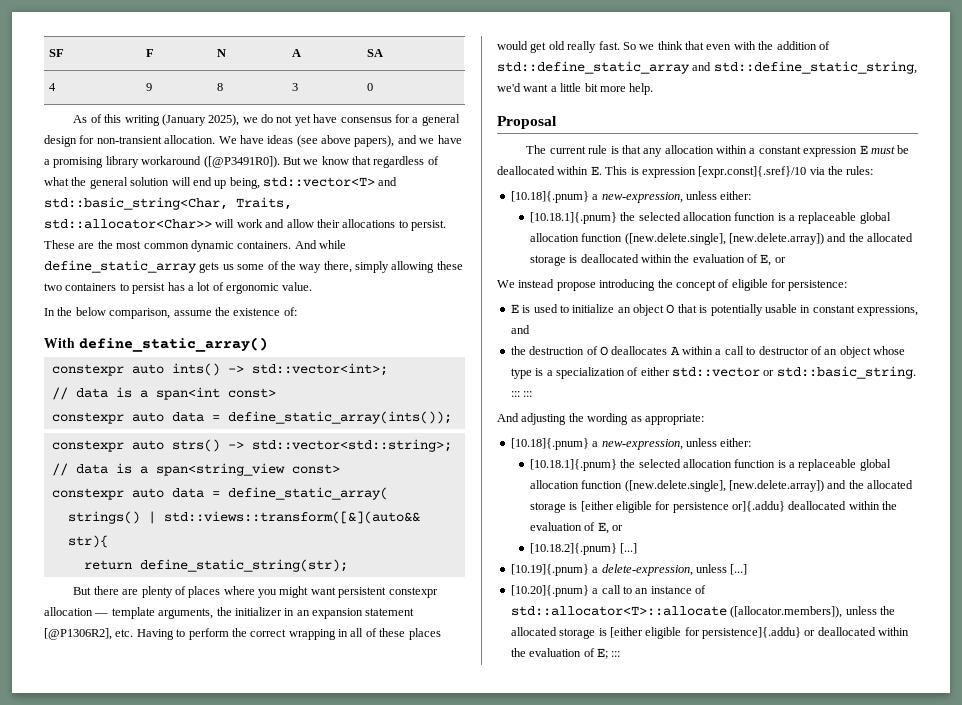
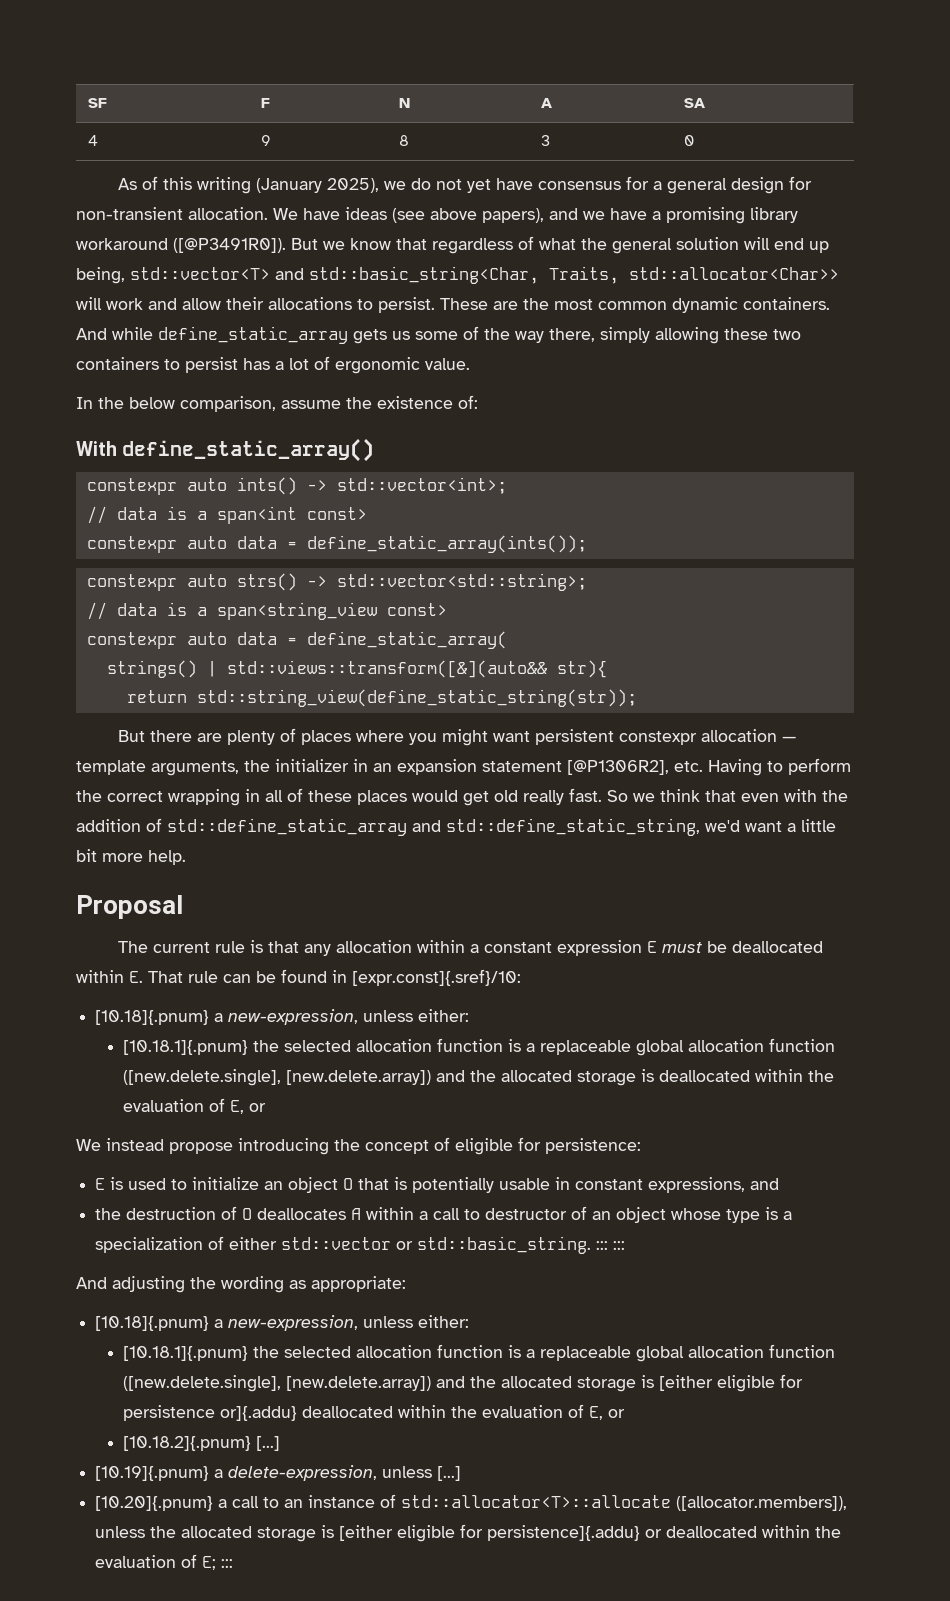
[139,559,348,572] define_static_string(str); -> [196,689,637,707] std::string_view(define_static_string(str));
[605,166,874,178] This is expression [expr.const]{.sref}/10 via the rules: -> [148,969,521,986] That rule can be found in [expr.const]{.sref}/10:

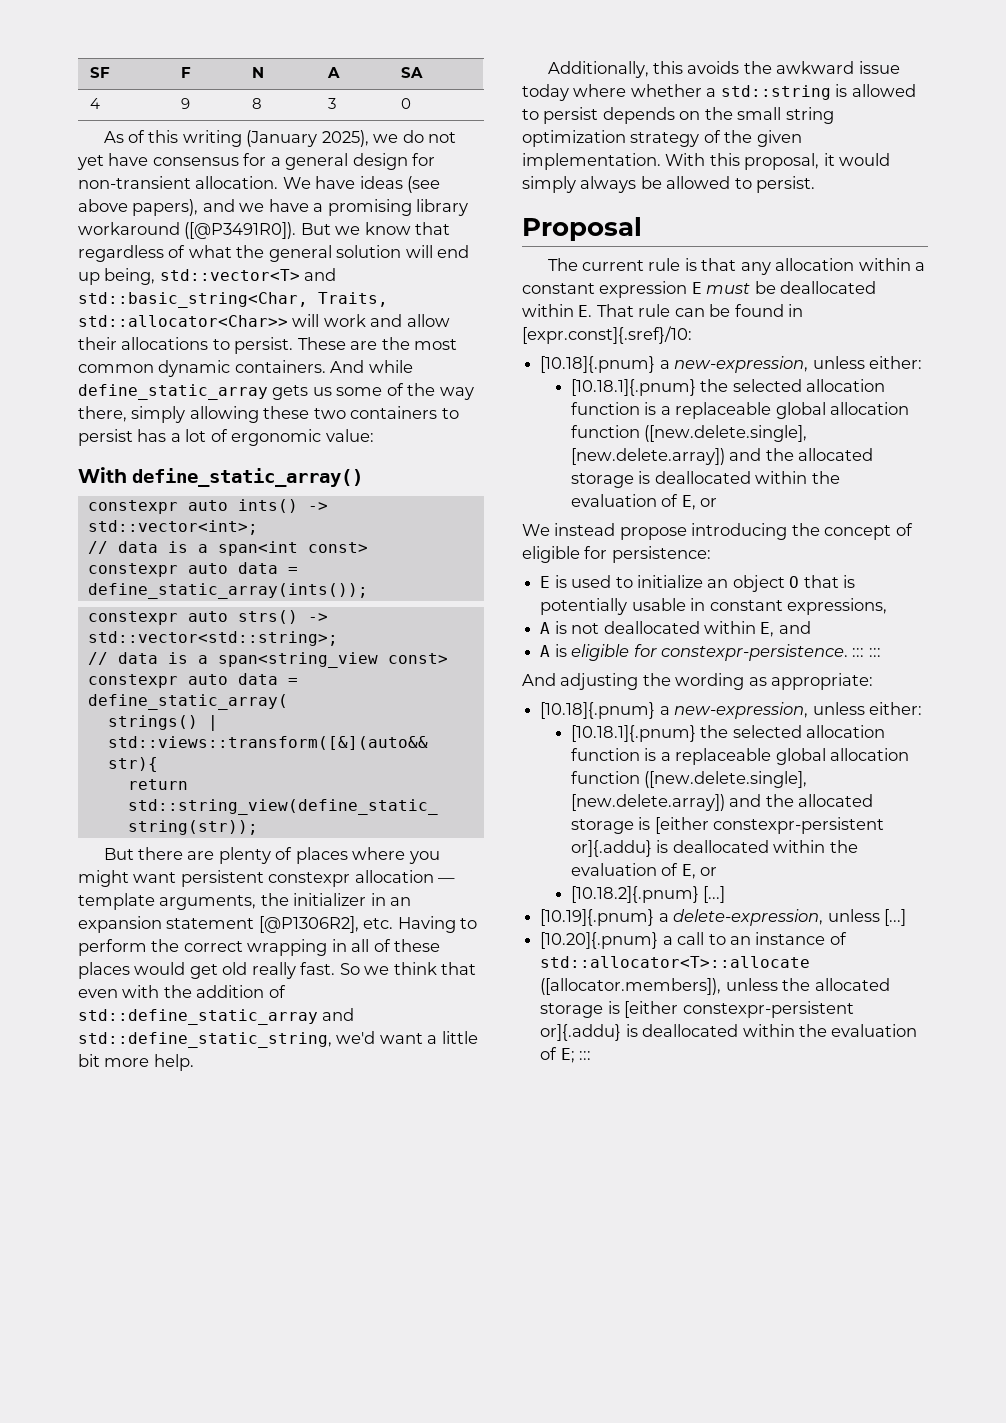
[425,358,470,370] [76,395,478,412] value. // In the below comparison, assume the existence of: -> [325,429,374,442] value:
(186, 857) none -> [547,61,900,78] [522,84,916,101] [522,107,834,124] [522,130,802,147] [522,153,891,170] [522,176,816,193] // Additionally, this avoids the awkward issue today where whether a std::string is allowed to persist depends on the small string optimization strategy of the given implementation. With this proposal, it would simply always be allowed to persist.
[750,1178,780,1190] [95,1206,793,1223] [95,1236,592,1254] and // the destruction of O deallocates A within a call to destructor of an object whose type is a specialization of either std::vector or std::basic_string. -> [540,621,811,637] [540,644,848,661] // A is not deallocated within E, and // A is eligible for constexpr-persistence.
[717,1374,804,1392] [123,1405,298,1421] eligible for persistence or]{.addu} -> [713,817,885,834] [570,840,669,857] constexpr-persistent or]{.addu} is
[397,1524,663,1542] eligible for persistence]{.addu} or -> [682,1001,854,1018] [540,1024,638,1041] constexpr-persistent or]{.addu} is

